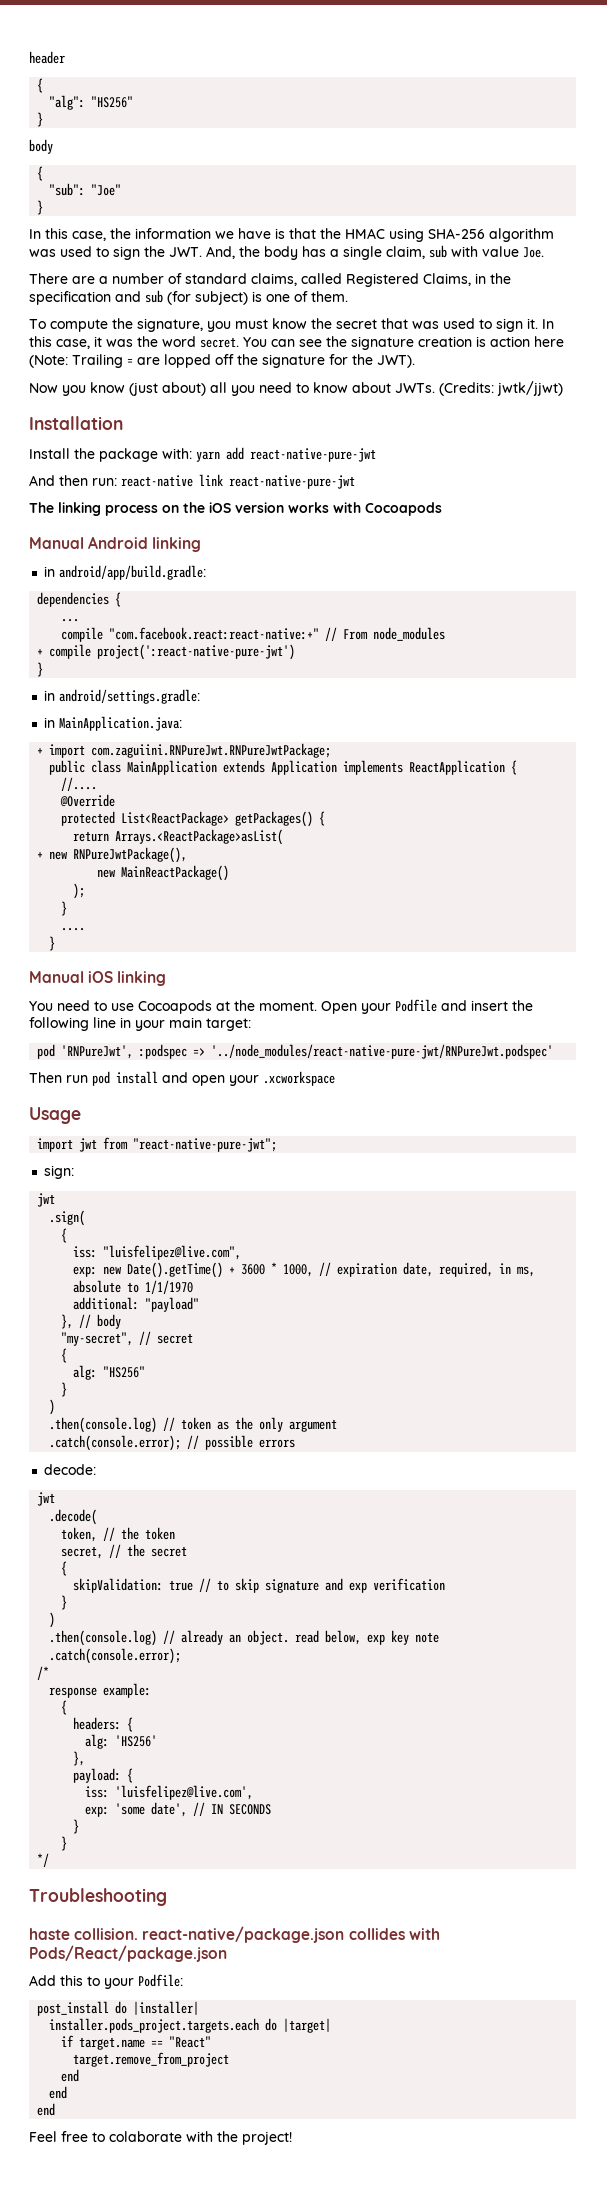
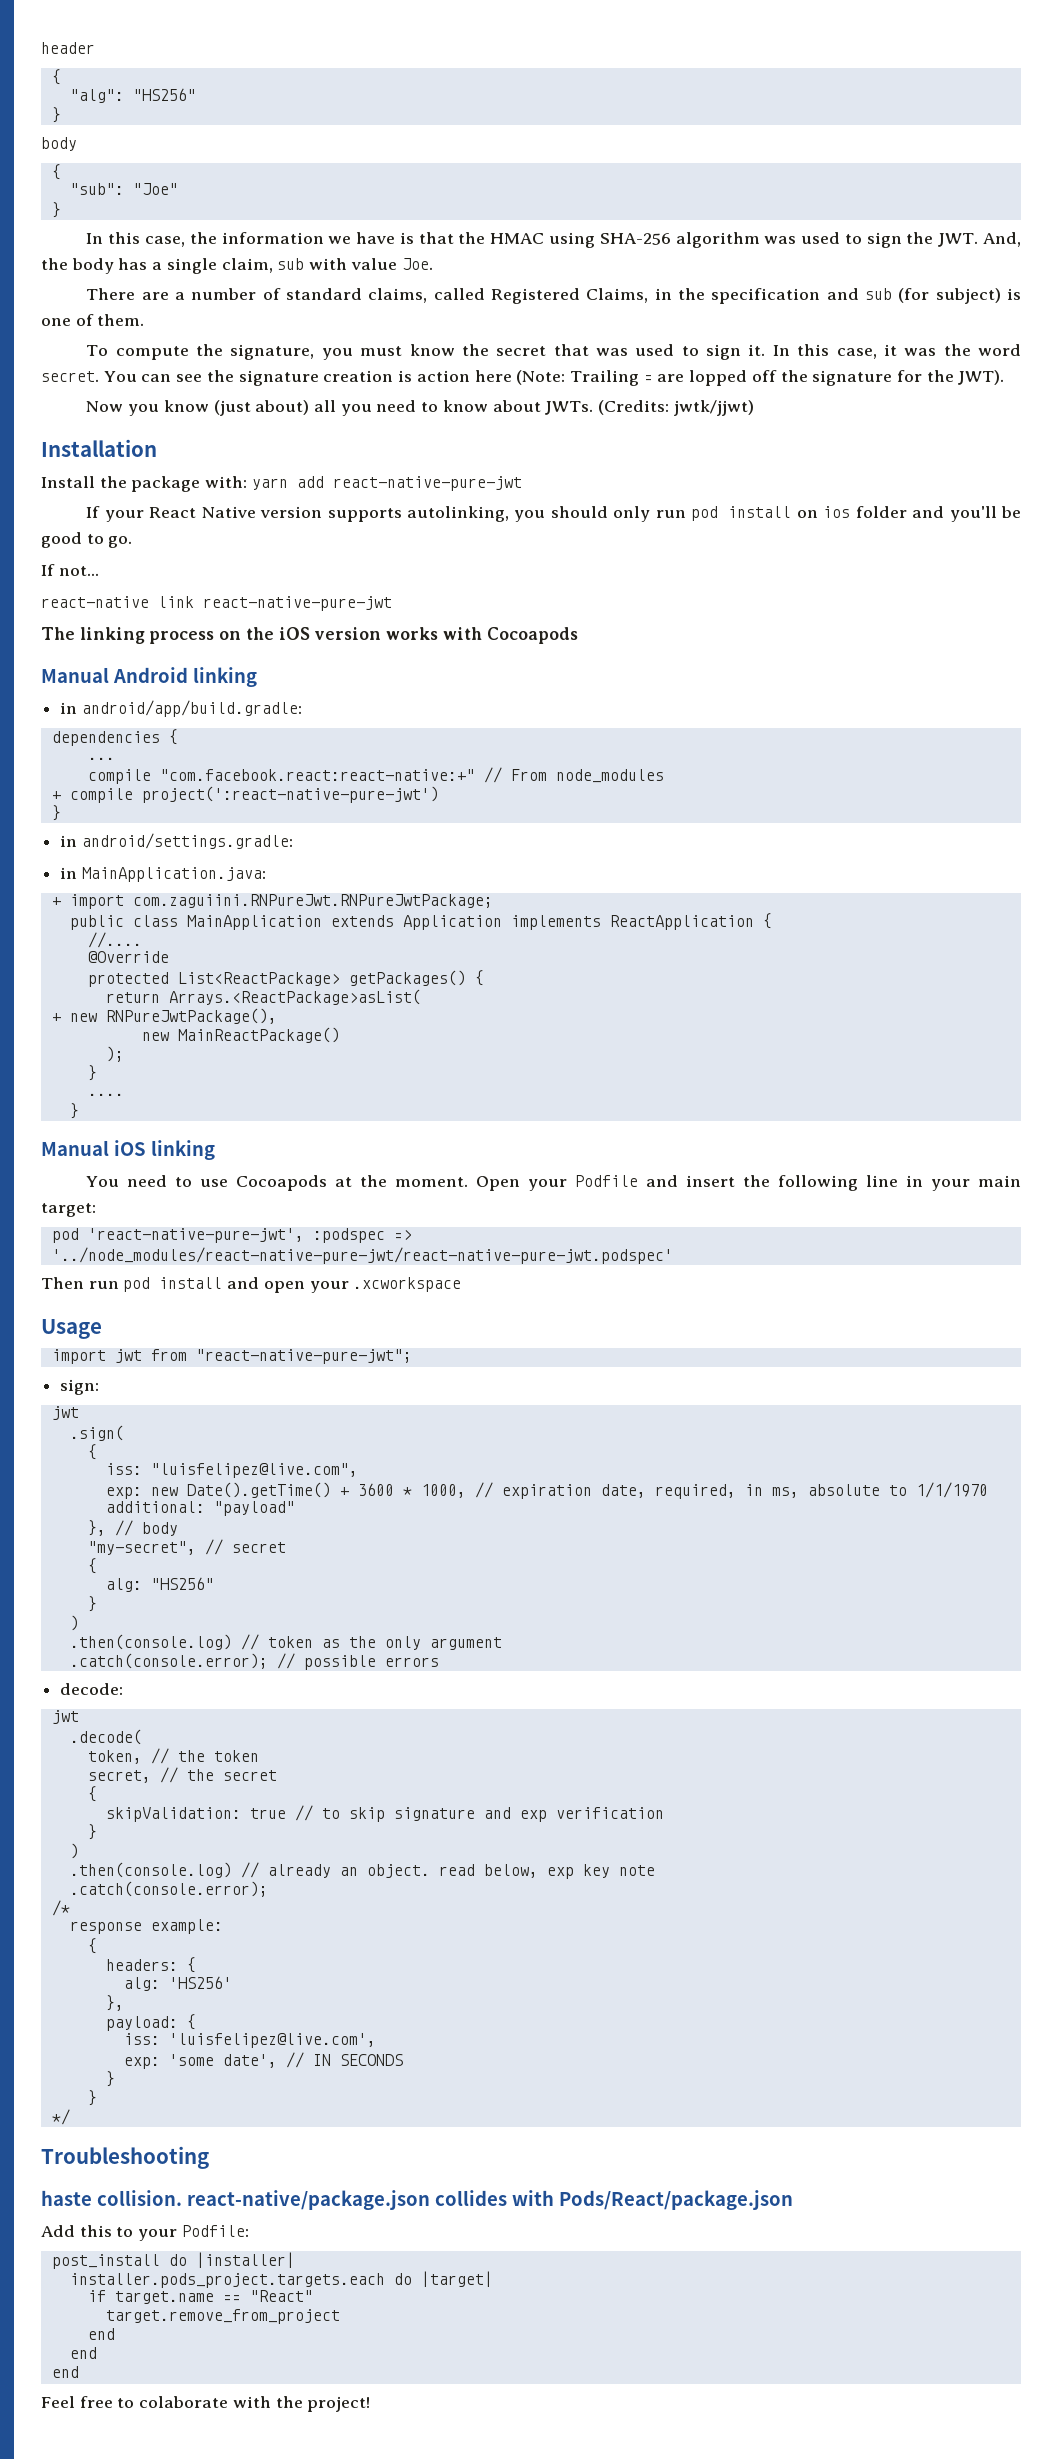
[29,475,117,486] And then run: -> [86,506,1022,522] [41,532,133,548] [41,564,99,576] If your React Native version supports autolinking, you should only run pod install on ios folder and you'll be good to go. // If not... //
[61,1045,134,1059] 'RNPureJwt', -> [87,1228,304,1243] 'react-native-pure-jwt',
[211,1044,554,1059] '../node_modules/react-native-pure-jwt/RNPureJwt.podspec' -> [51,1247,673,1264] '../node_modules/react-native-pure-jwt/react-native-pure-jwt.podspec'

